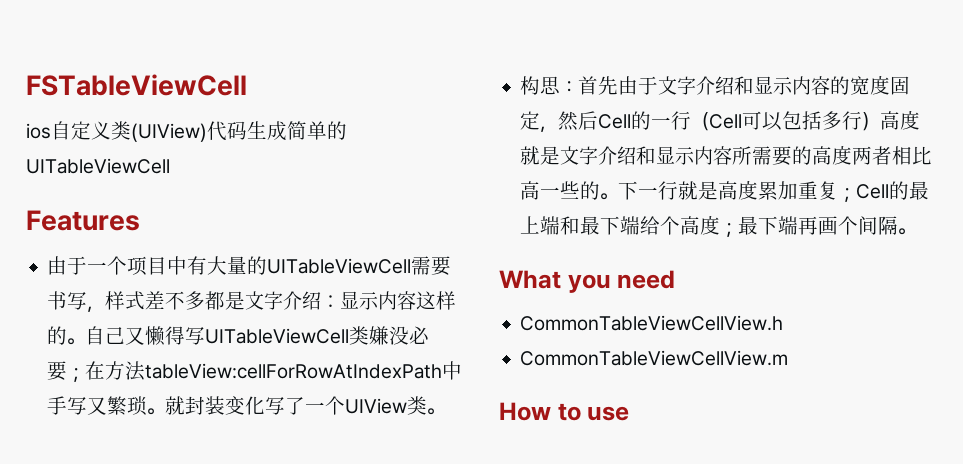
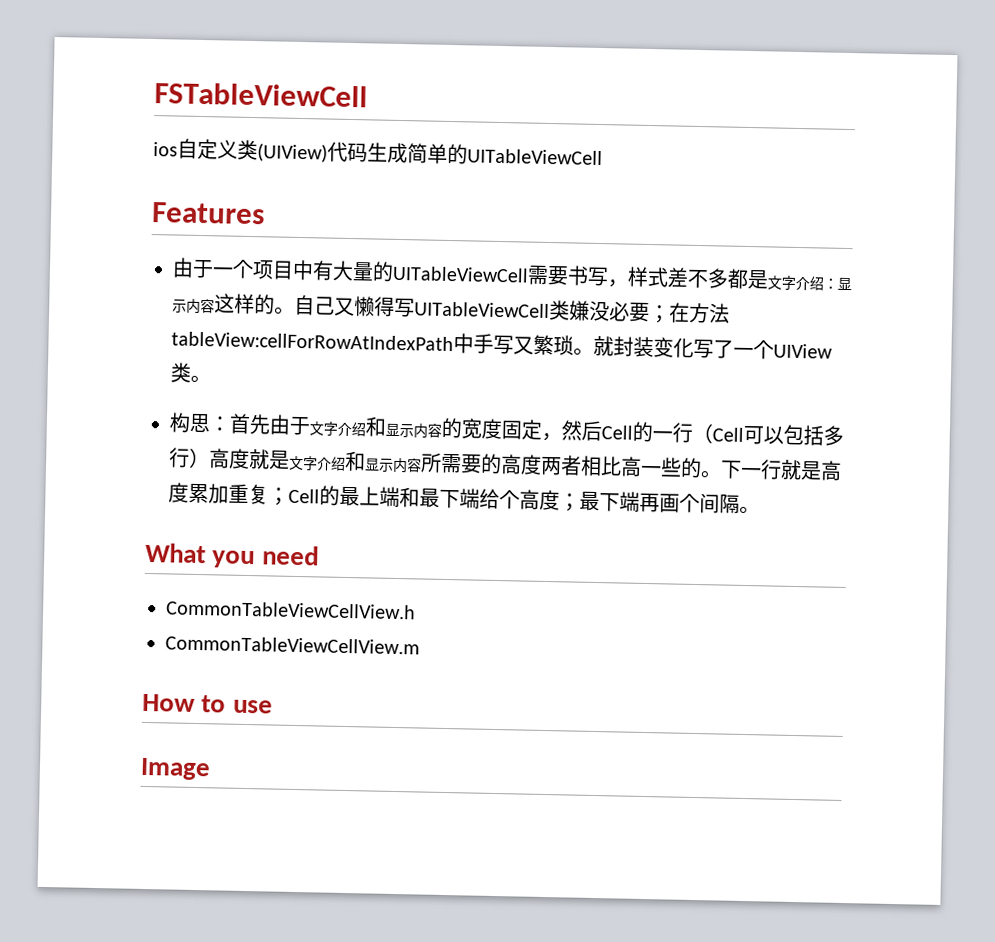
(630, 413) none -> [140,757,211,781] // Image

